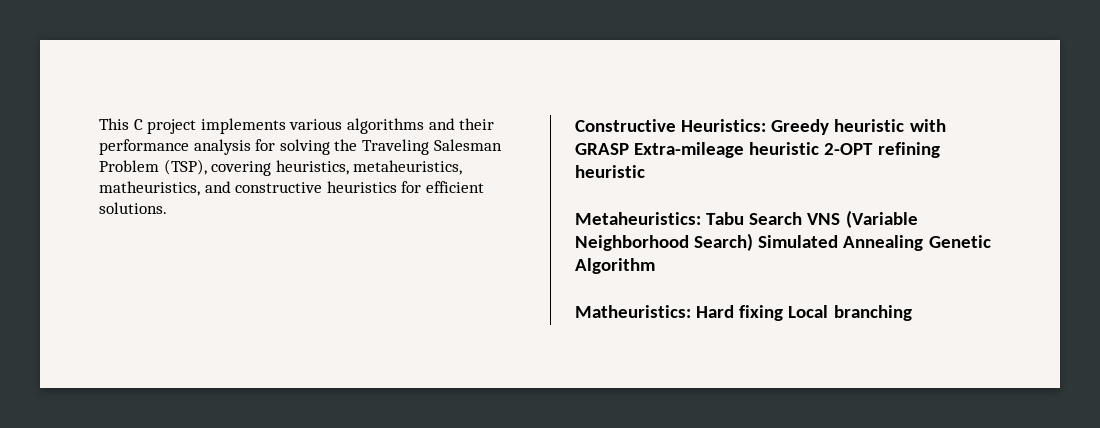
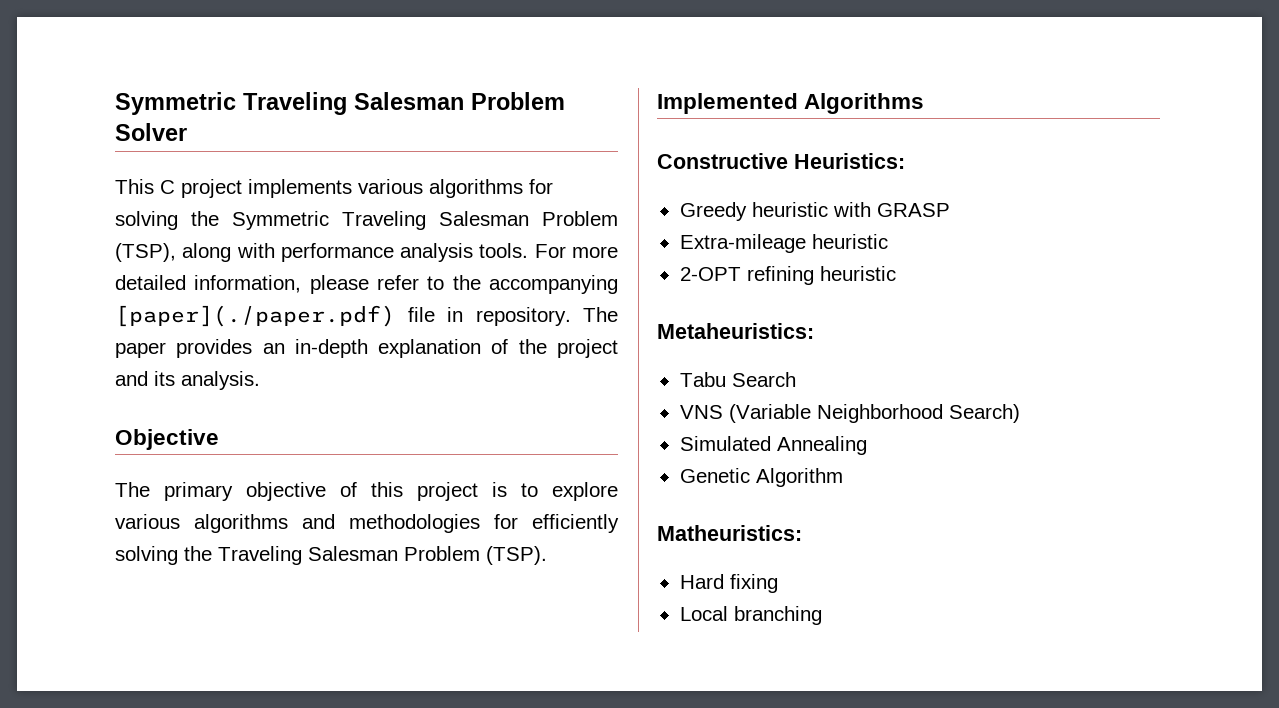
(99, 124) none -> [115,92,565,115] [115,123,187,141] Symmetric Traveling Salesman Problem Solver //
[428,118,495,130] [99,139,276,155] and their performance analysis for -> [529,179,553,194] [115,211,618,230] [115,243,618,262] [115,275,618,294] [115,305,618,327] [115,339,618,358] [115,371,260,390] [115,429,219,450] [115,482,618,501] [115,514,619,533] for solving the Symmetric Traveling Salesman Problem (TSP), along with performance analysis tools. For more detailed information, please refer to the accompanying [paper](./paper.pdf) file in repository. The paper provides an in-depth explanation of the project and its analysis. // Objective // The primary objective of this project is to explore various algorithms and methodologies for efficiently
[163,159,463,176] [99,181,484,196] [99,202,167,214] (TSP), covering heuristics, metaheuristics, matheuristics, and constructive heuristics for efficient solutions. -> [486,546,547,565] [657,93,925,114] (TSP). // Implemented Algorithms
(767, 125) none -> (905, 161) //
(629, 149) none -> (950, 210) //
(820, 148) none -> (888, 241) //
(701, 218) none -> (814, 331) //
(803, 218) none -> (796, 379) //
(754, 242) none -> (1020, 413) //
(924, 243) none -> (867, 445) //
(691, 311) none -> (802, 533) //
(784, 313) none -> (778, 583) //

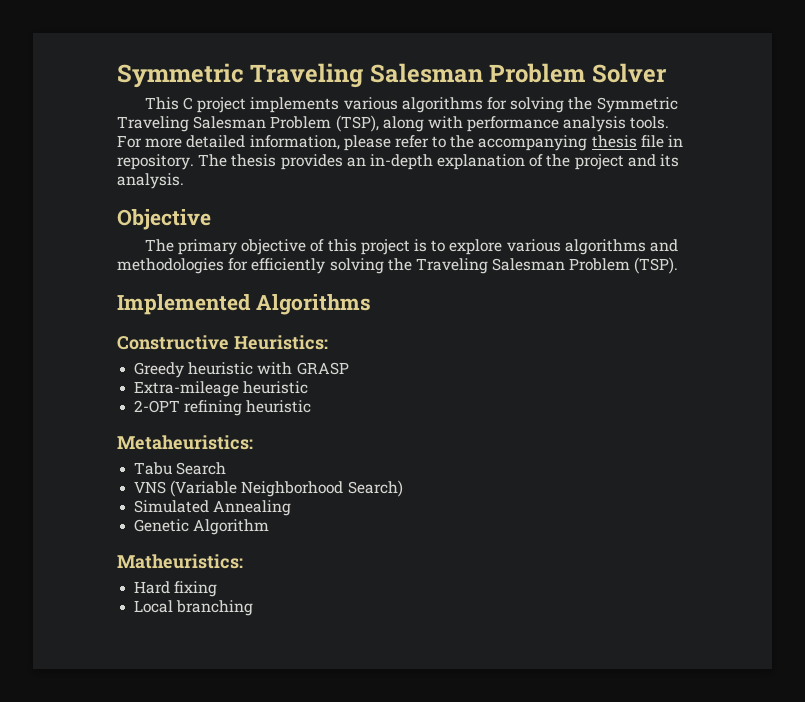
[115,305,395,327] [paper](./paper.pdf) -> [591,135,637,148] thesis
[115,342,166,358] paper -> [231,154,277,167] thesis

